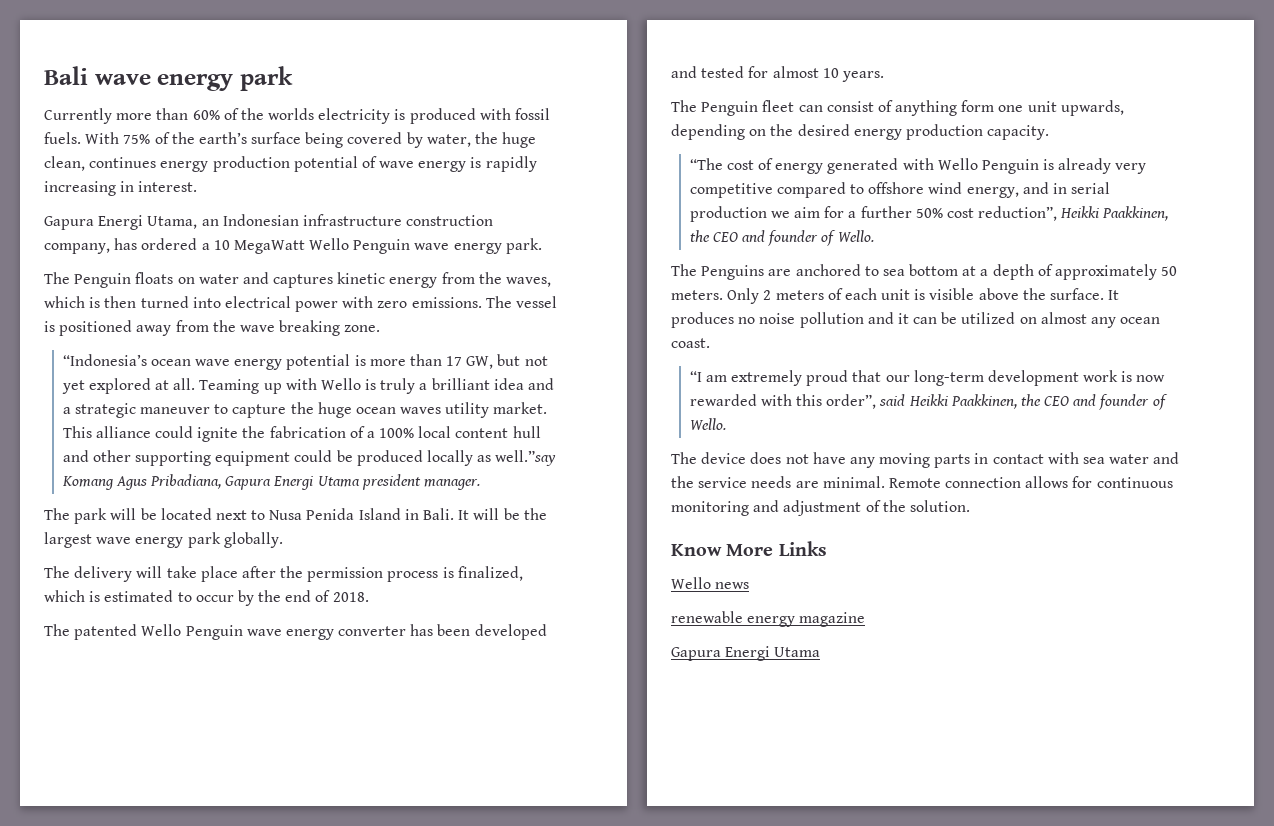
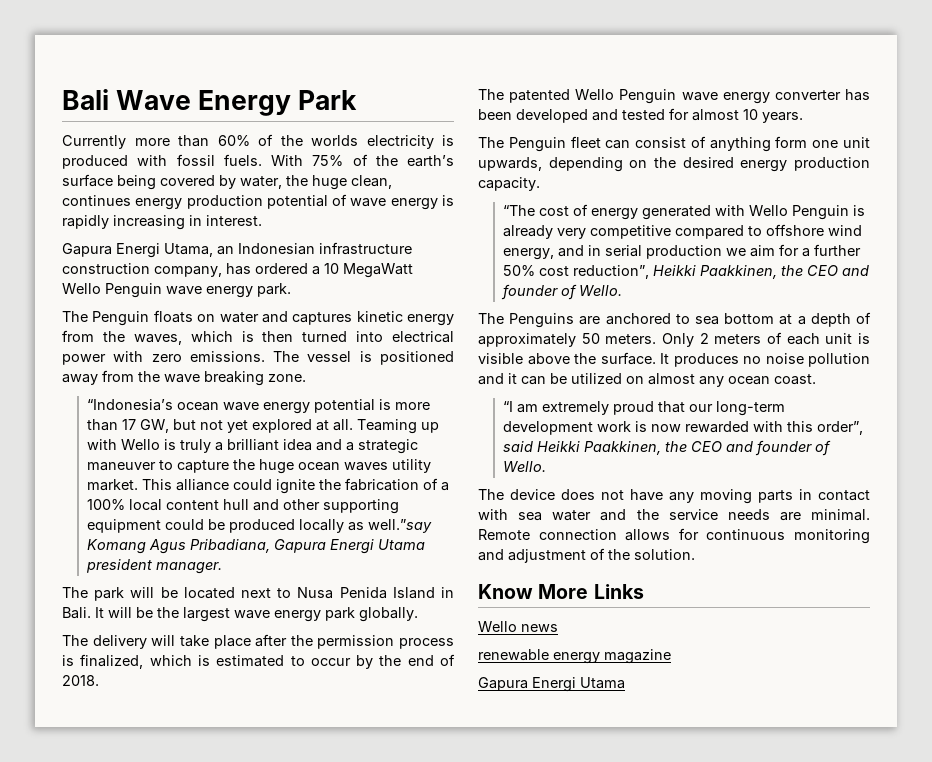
[94,66,293,91] wave energy park -> [116,90,358,116] Wave Energy Park

